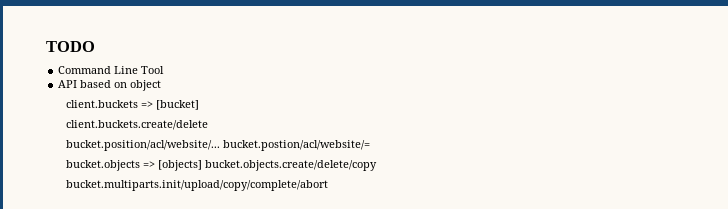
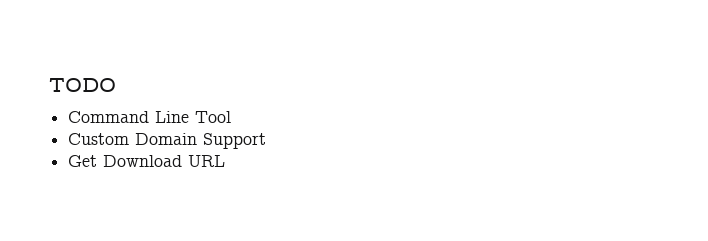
[58,80,162,91] [66,100,200,110] [66,120,209,130] [66,140,371,151] [66,160,378,171] [66,180,329,191] API based on object // client.buckets => [bucket] // client.buckets.create/delete // bucket.position/acl/website/... bucket.postion/acl/website/= // bucket.objects => [objects] bucket.objects.create/delete/copy // bucket.multiparts.init/upload/copy/complete/abort -> [68,133,267,149] [68,155,226,167] Custom Domain Support // Get Download URL

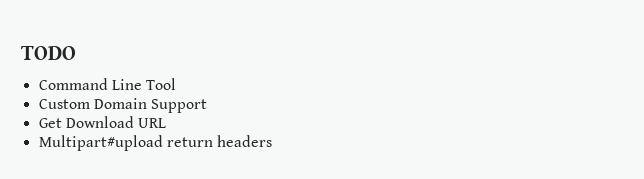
(226, 161) none -> [38,135,273,151] // Multipart#upload return headers

